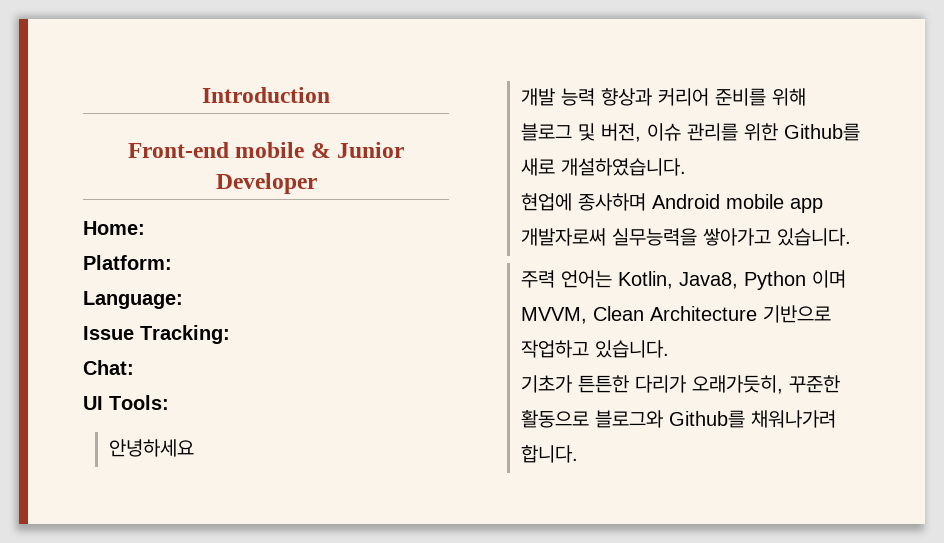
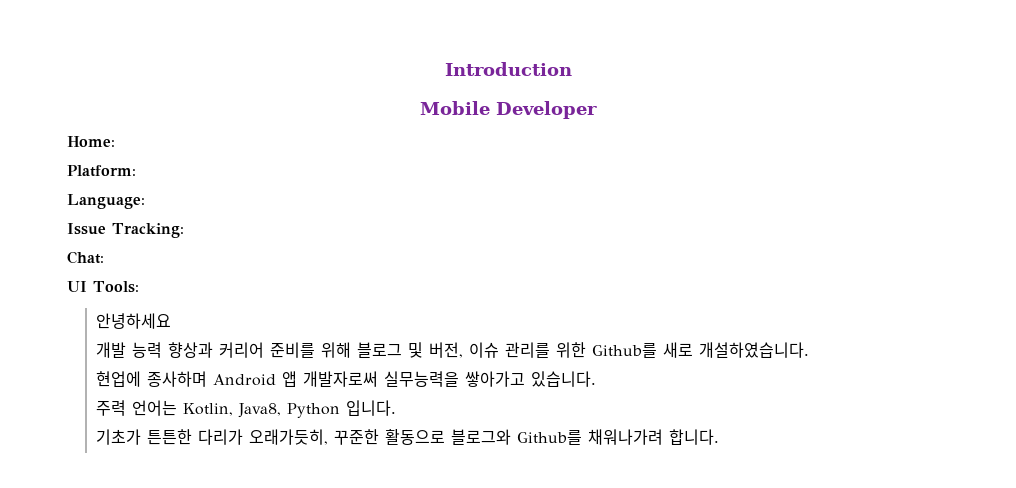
[127,142,405,158] Front-end mobile & Junior -> [420,101,490,115] Mobile
[725,194,823,213] mobile app -> [281,371,297,387] 앱
[811,270,846,288] [520,305,831,324] [520,340,669,358] 이며 MVVM, Clean Architecture 기반으로 작업하고 있습니다. -> [345,400,396,416] 입니다.

